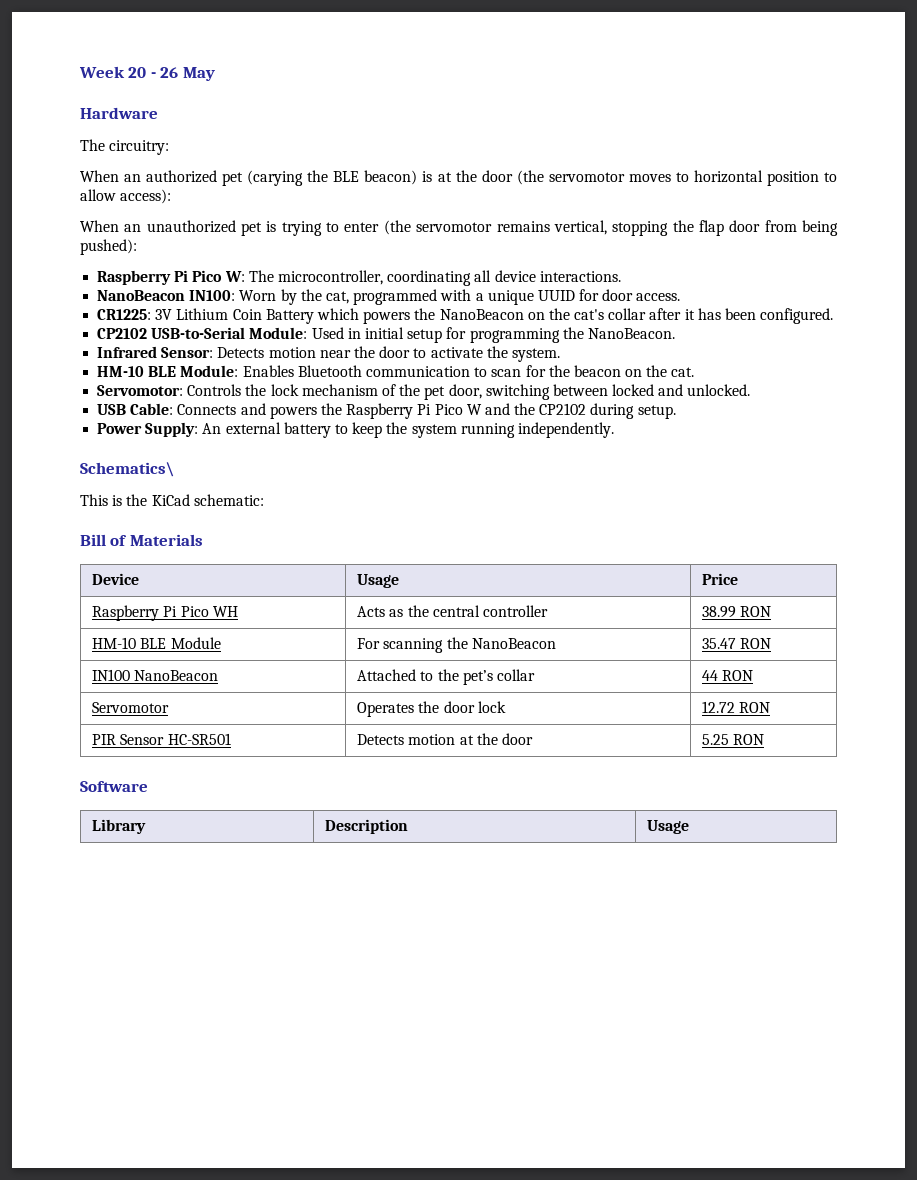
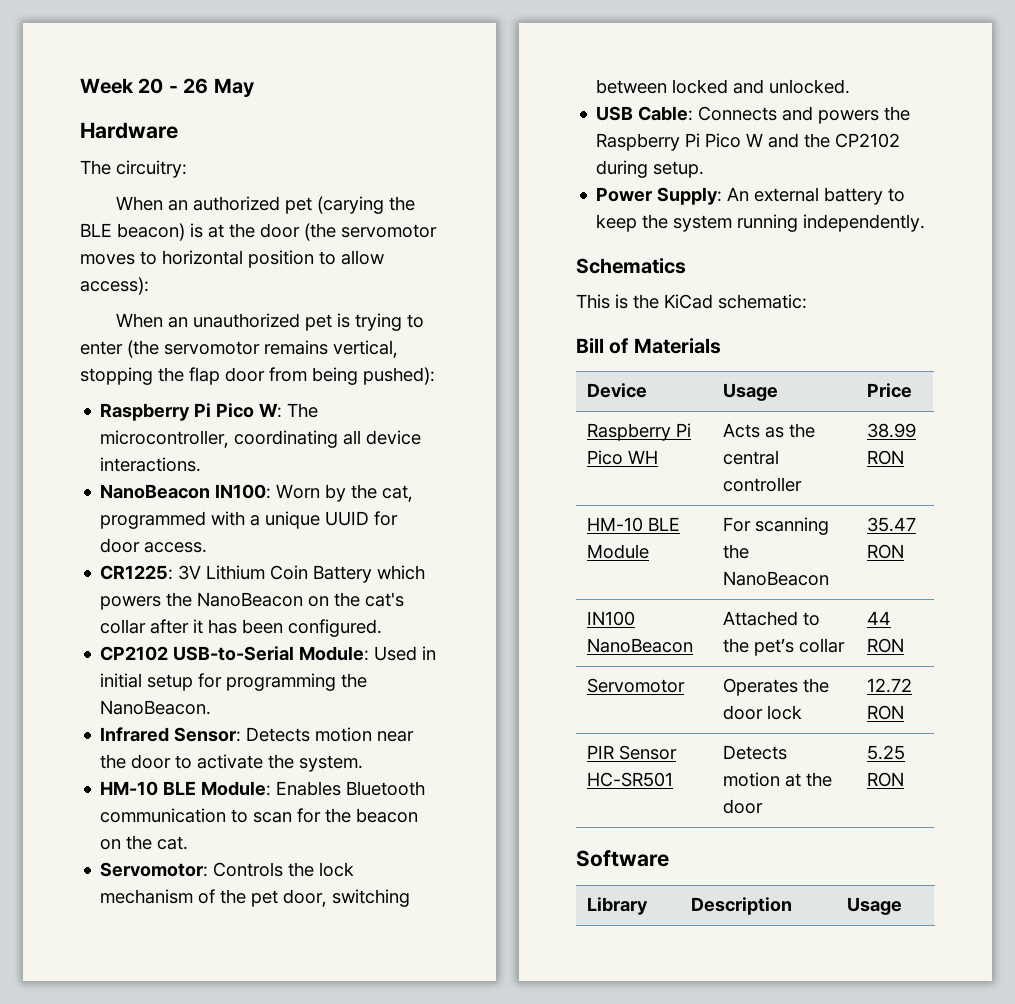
[80,462,175,477] Schematics\ -> [576,258,686,274] Schematics

